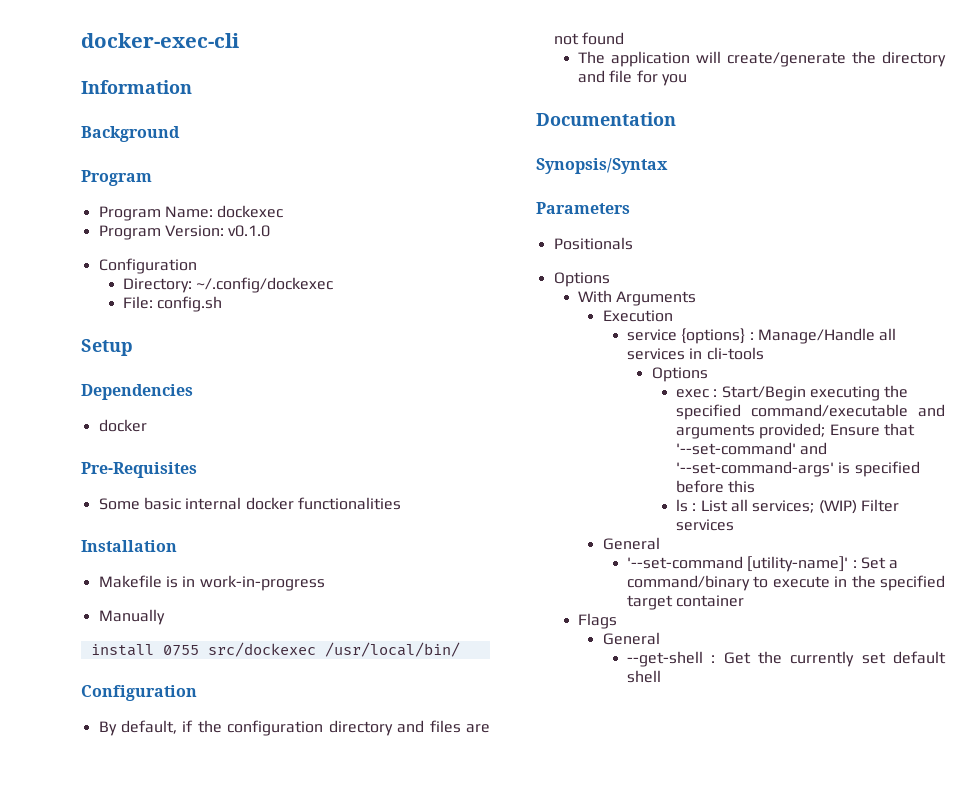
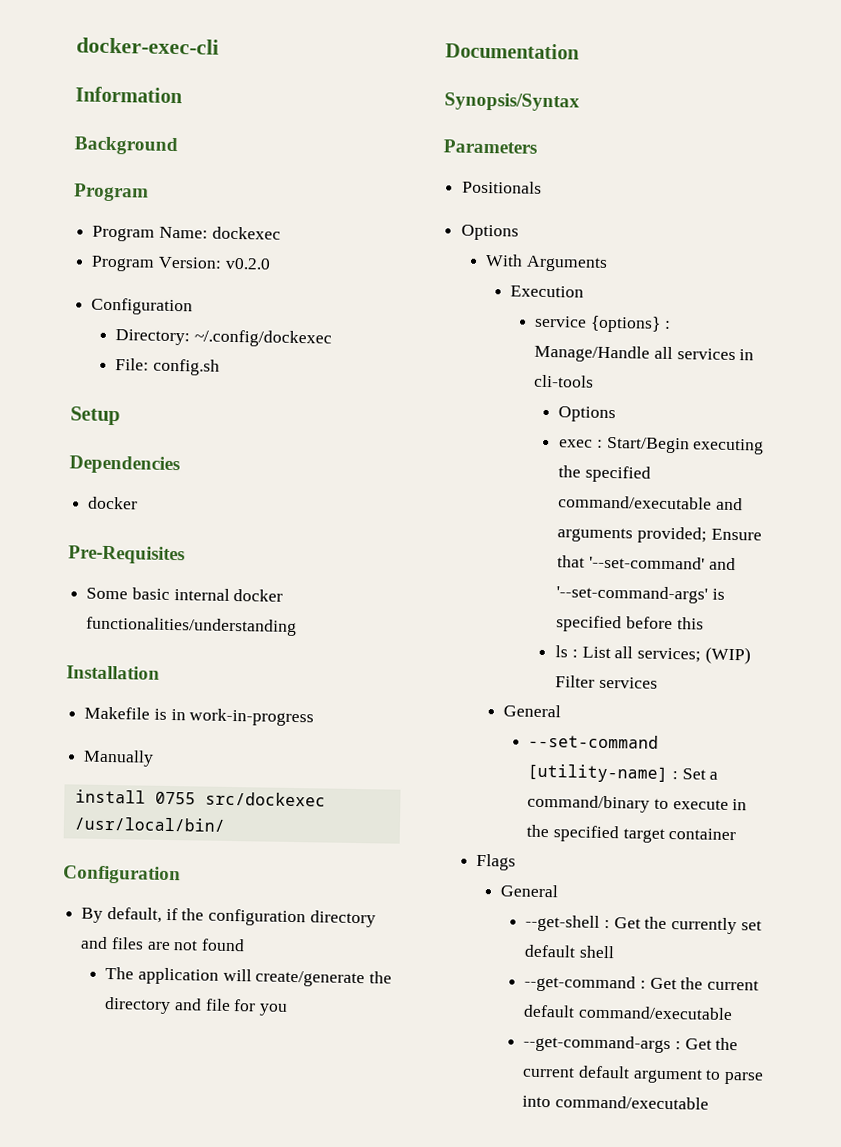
[228,225,271,237] v0.1.0 -> [224,257,271,270] v0.2.0
[297,497,401,510] functionalities -> [86,616,298,637] functionalities/understanding
[627,556,849,572] '--set-command [utility-name]' -> [528,733,660,749] [527,763,669,784] --set-command [utility-name]
(662, 676) none -> [524,974,760,993] [523,1004,733,1021] [523,1034,739,1054] [522,1065,765,1085] [522,1095,709,1110] // --get-command : Get the current default command/executable // --get-command-args : Get the current default argument to parse into command/executable

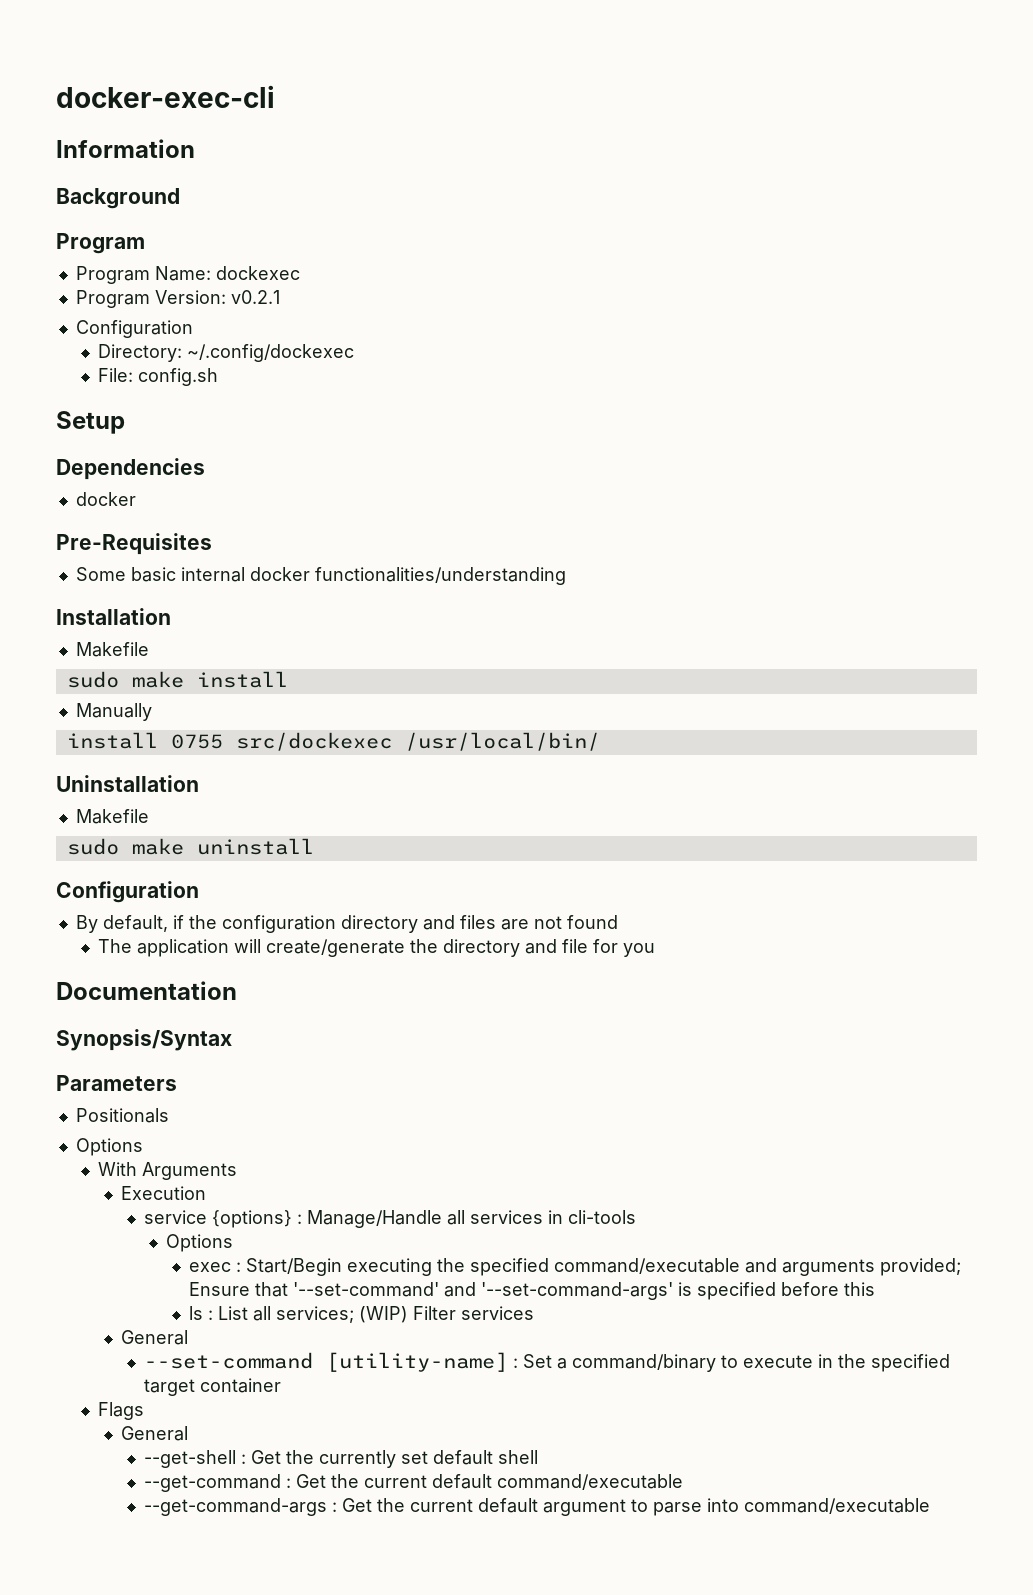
[224,257,271,270] v0.2.0 -> [230,290,280,304] v0.2.1
[153,708,315,727] is in work-in-progress -> [66,671,288,688] // sudo make install
(226, 824) none -> [56,775,199,792] [75,809,149,824] [66,838,314,855] // Uninstallation // Makefile // sudo make uninstall

